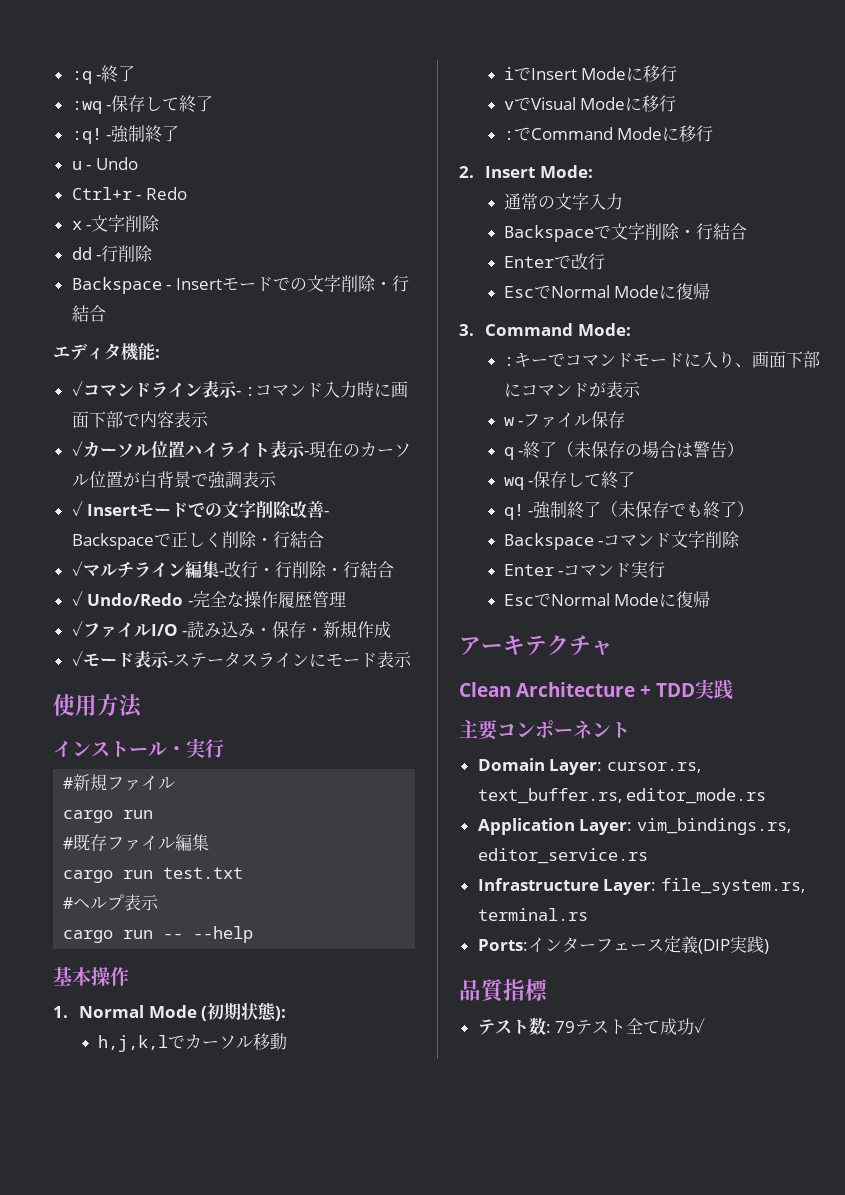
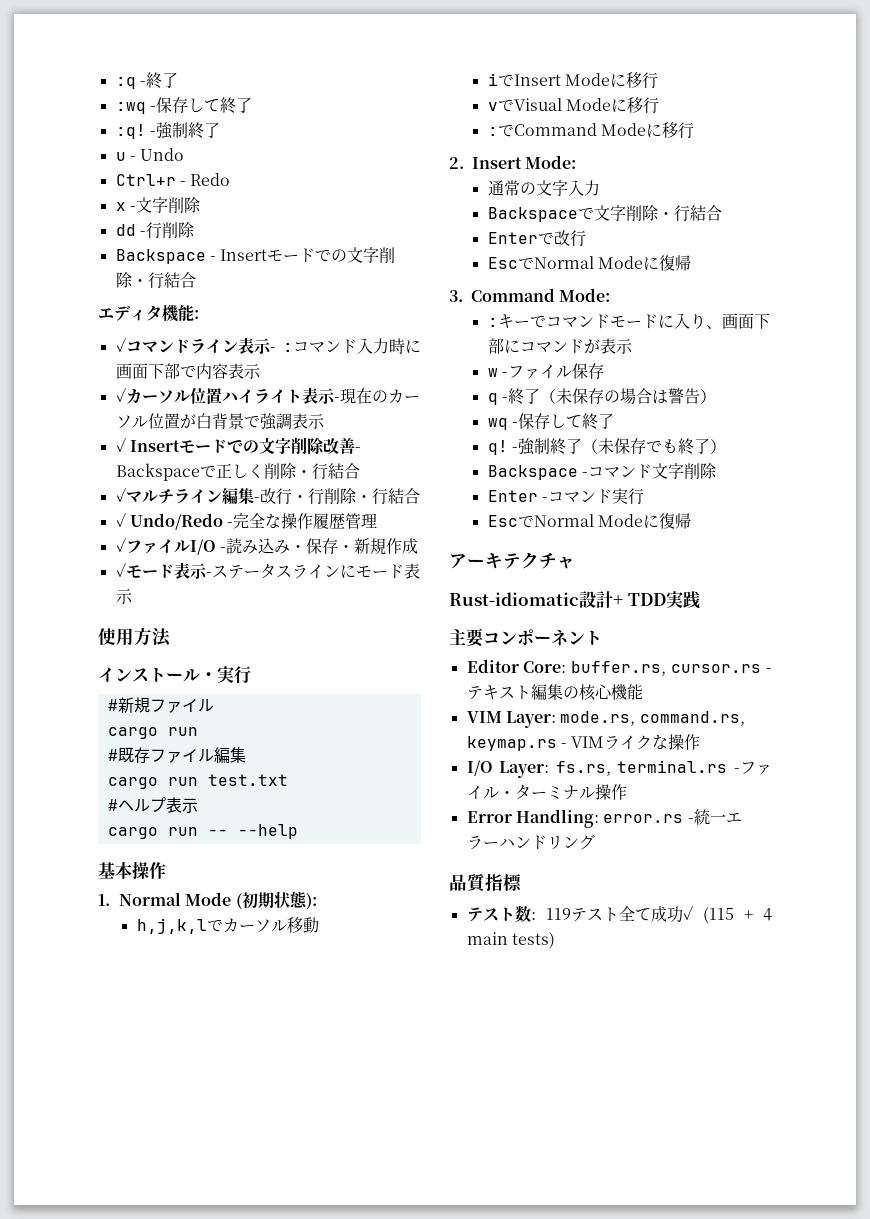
[459,682,636,697] Clean Architecture -> [449,591,613,608] Rust-idiomatic設計
[477,758,701,775] [477,788,767,804] [477,818,791,835] [477,848,648,864] [477,878,805,895] [477,908,588,921] [477,936,769,954] Domain Layer: cursor.rs, text_buffer.rs, editor_mode.rs // Application Layer: vim_bindings.rs, editor_service.rs // Infrastructure Layer: file_system.rs, terminal.rs // Ports:インターフェース定義(DIP実践) -> [466,659,772,676] [466,684,643,701] [466,711,745,728] [466,734,701,751] [466,760,772,778] [466,784,627,800] [466,809,742,828] [466,834,595,850] Editor Core: buffer.rs, cursor.rs -テキスト編集の核心機能 // VIM Layer: mode.rs, command.rs, keymap.rs - VIMライクな操作 // I/O Layer: fs.rs, terminal.rs -ファイル・ターミナル操作 // Error Handling: error.rs -統一エラーハンドリング
[555,1021,576,1033] 79 -> [545,908,571,920] 119
(706, 1025) none -> [702,907,772,924] [466,932,555,949] (115 + 4 main tests)

